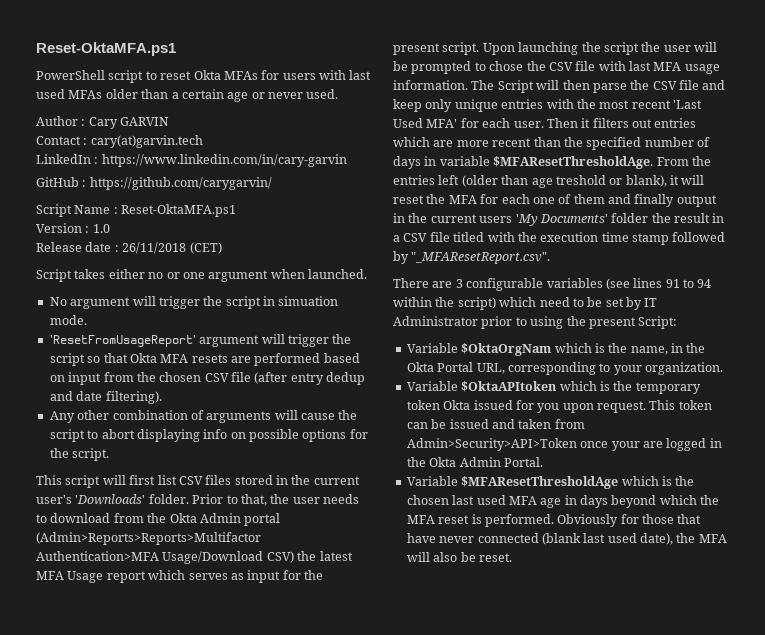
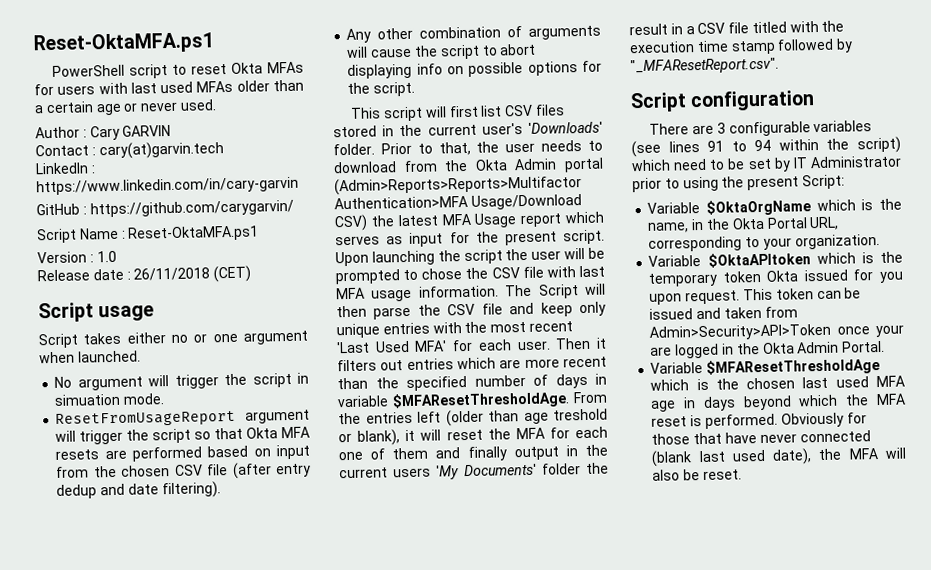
(222, 248) none -> [38,302,155,323] // Script usage
[49,335,196,347] 'ResetFromUsageReport' -> [55,410,237,427] ResetFromUsageReport
(551, 258) none -> [630,90,816,113] // Script configuration
[461,343,552,356] $OktaOrgNam -> [706,199,812,216] $OktaOrgName

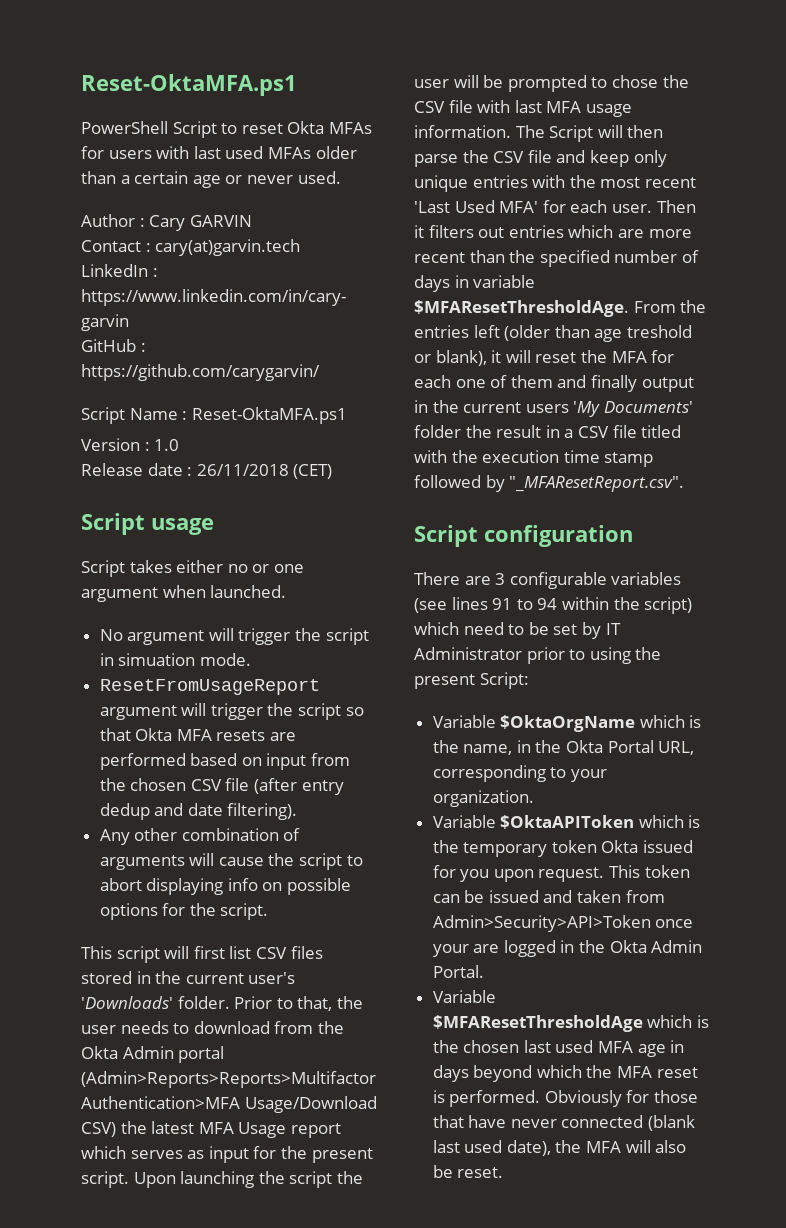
[129,64,169,79] script -> [172,121,217,138] Script
[707,252,811,268] $OktaAPItoken -> [500,815,635,829] $OktaAPIToken

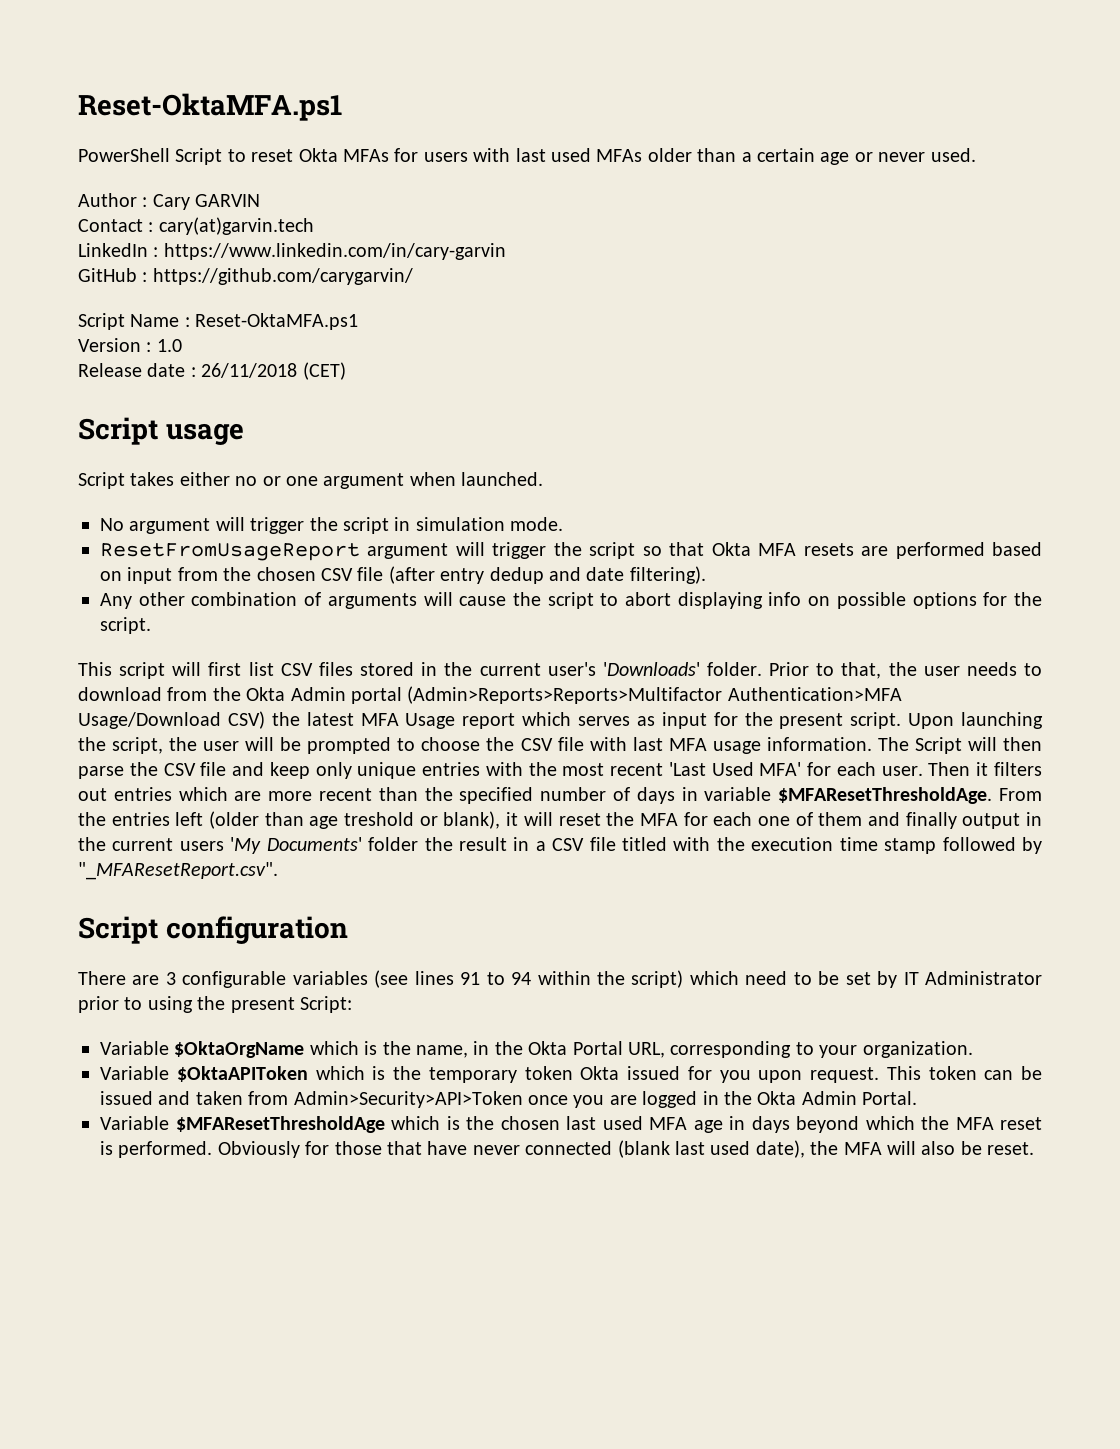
[118,653,196,666] simuation -> [415,517,505,531] simulation
[289,1171,333,1188] script -> [112,737,164,754] script,
[611,75,658,88] chose -> [421,737,481,751] choose
[432,944,469,957] your -> [573,1095,605,1108] you

